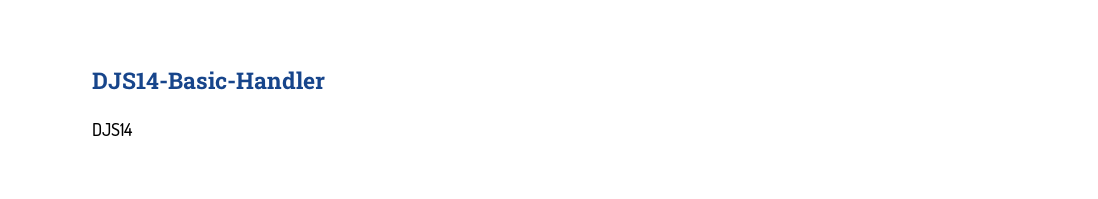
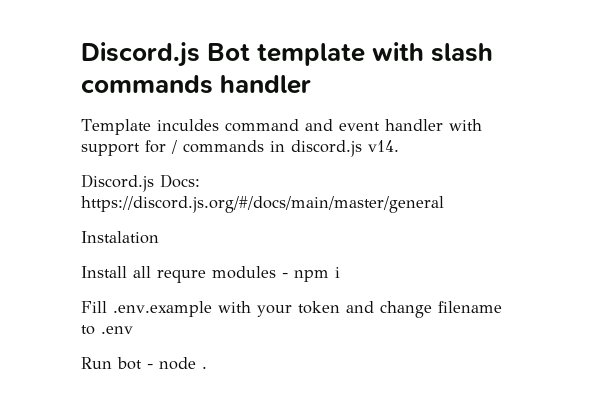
[92,71,325,90] [92,123,133,136] DJS14-Basic-Handler // DJS14 -> [81,42,494,67] [81,75,312,94] [81,119,482,135] [81,140,399,157] [81,174,200,192] [81,196,444,213] [81,231,159,244] [81,266,340,283] [81,301,502,318] [81,325,133,335] [81,357,207,370] Discord.js Bot template with slash commands handler // Template inculdes command and event handler with support for / commands in discord.js v14. // Discord.js Docs: https://discord.js.org/#/docs/main/master/general // Instalation // Install all requre modules - npm i // Fill .env.example with your token and change filename to .env // Run bot - node .

